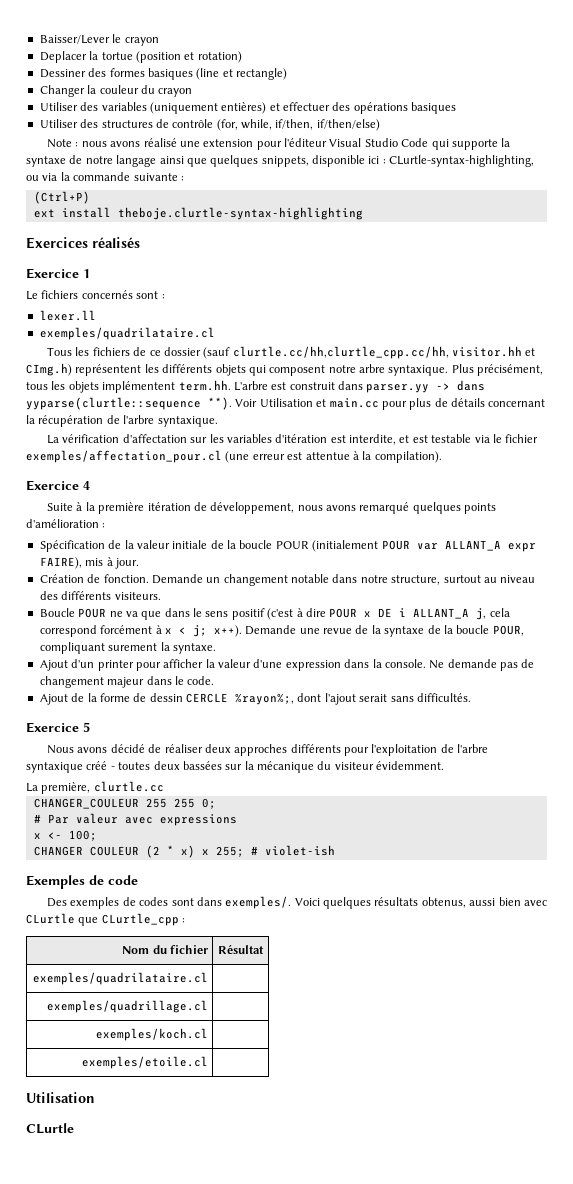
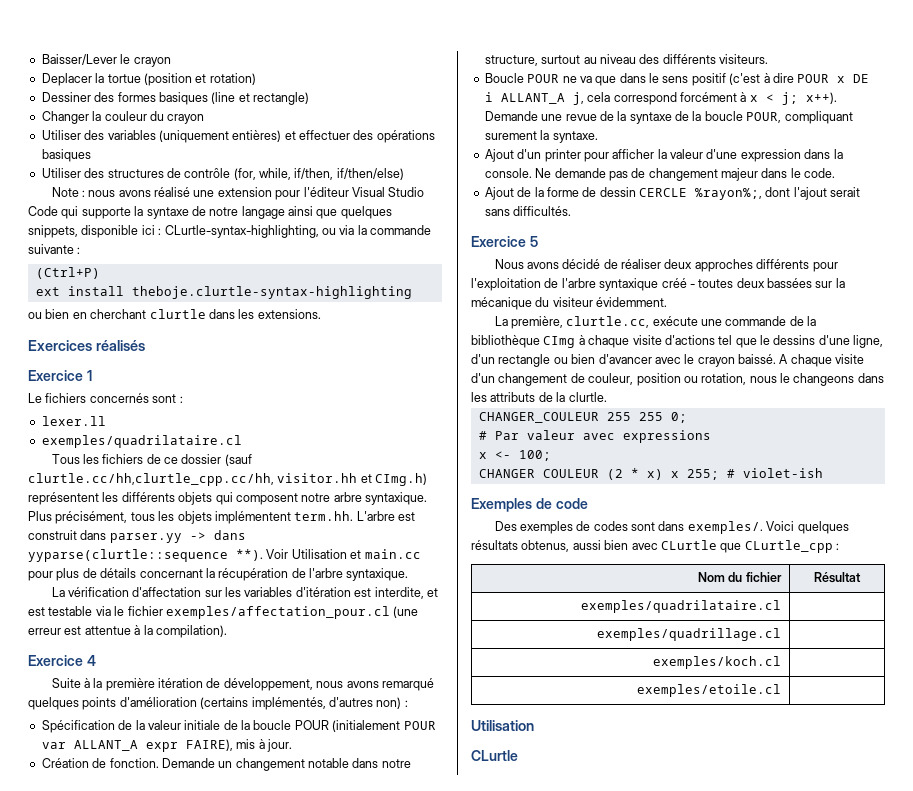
(363, 213) none -> [28,309,321,319] // ou bien en cherchant clurtle dans les extensions.
(99, 523) none -> [200,697,402,710] (certains implémentés, d'autres non)
[93,781,164,792] clurtle.cc -> [566,316,817,328] [471,335,884,348] [471,354,865,367] [471,373,884,386] [471,392,607,402] clurtle.cc, exécute une commande de la bibliothèque CImg à chaque visite d'actions tel que le dessins d'une ligne, d'un rectangle ou bien d'avancer avec le crayon baissé. A chaque visite d'un changement de couleur, position ou rotation, nous le changeons dans les attributs de la clurtle.

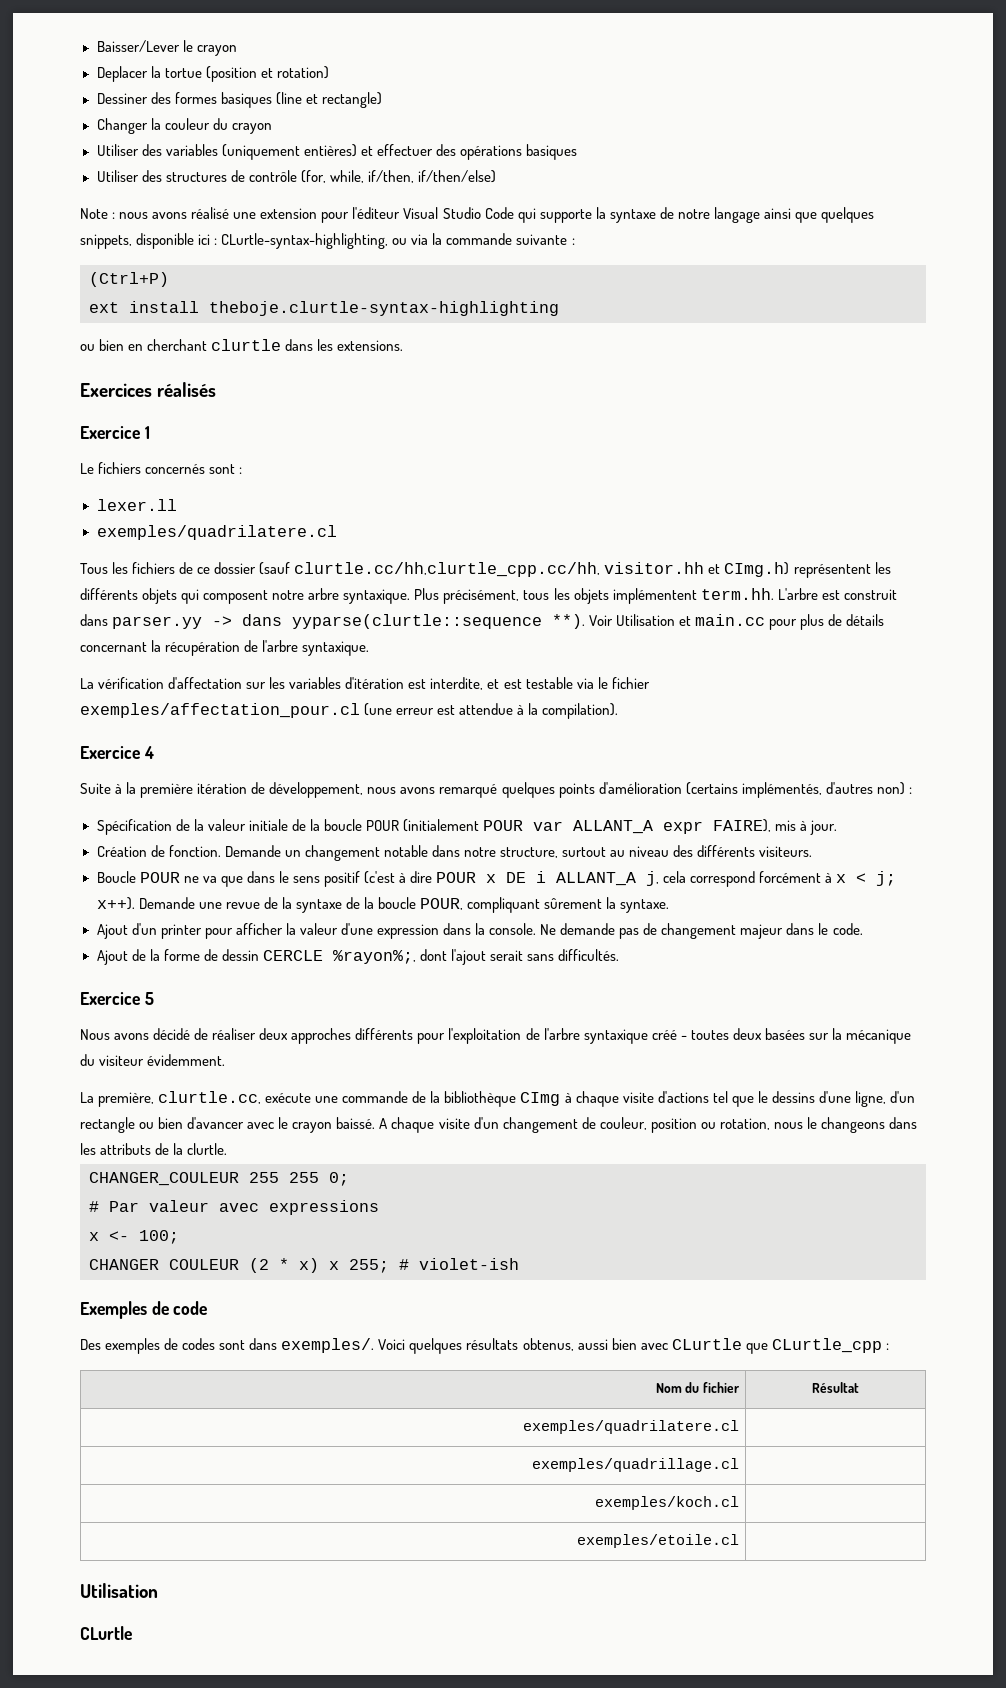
[41,435,242,448] exemples/quadrilataire.cl -> [96,525,337,540] exemples/quadrilatere.cl
[84,626,131,635] attentue -> [459,703,514,715] attendue
[484,131,537,140] surement -> [544,898,603,909] sûrement
[767,278,812,288] bassées -> [764,1028,805,1040] basées
[580,600,781,613] exemples/quadrilataire.cl -> [522,1420,739,1434] exemples/quadrilatere.cl

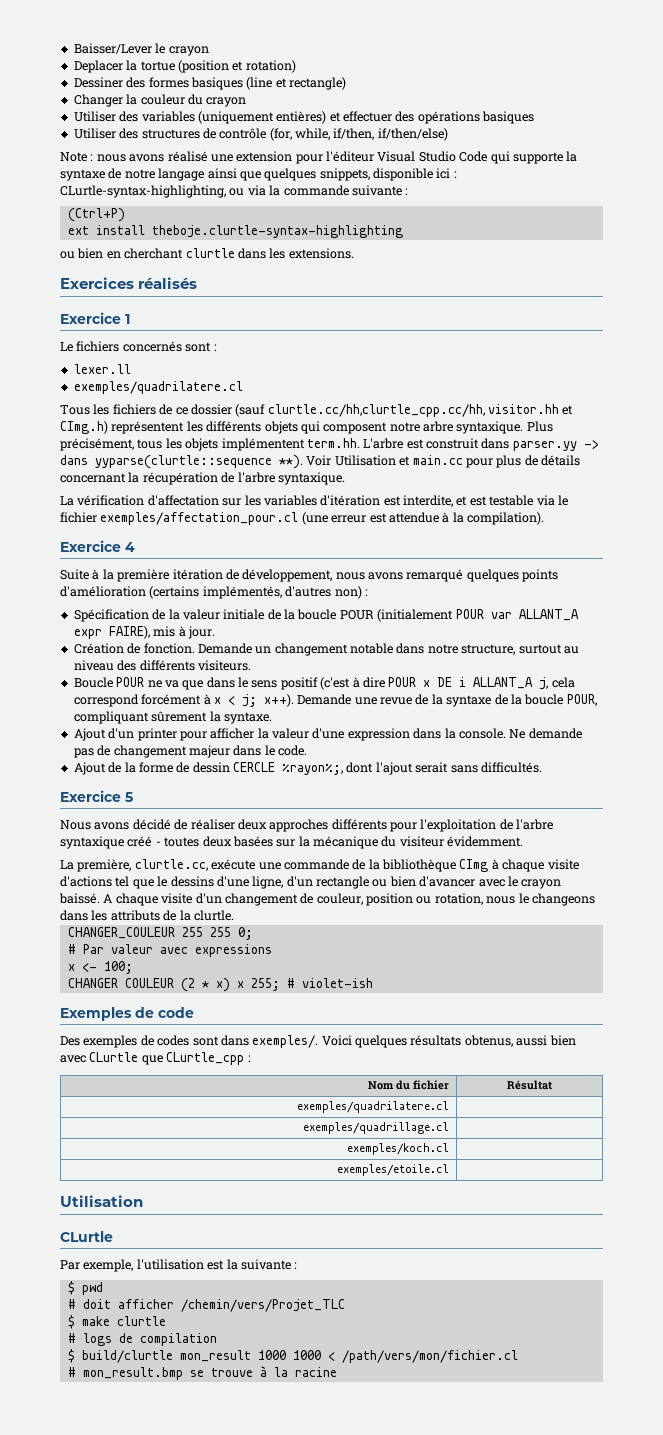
(132, 1633) none -> [60,1259,298,1272] [67,1281,103,1295] [67,1299,345,1312] [67,1315,166,1329] [67,1333,217,1346] [67,1349,518,1363] [67,1366,337,1380] // Par exemple, l'utilisation est la suivante : // $ pwd // # doit afficher /chemin/vers/Projet_TLC // $ make clurtle // # logs de compilation // $ build/clurtle mon_result 1000 1000 < /path/vers/mon/fichier.cl // # mon_result.bmp se trouve à la racine

